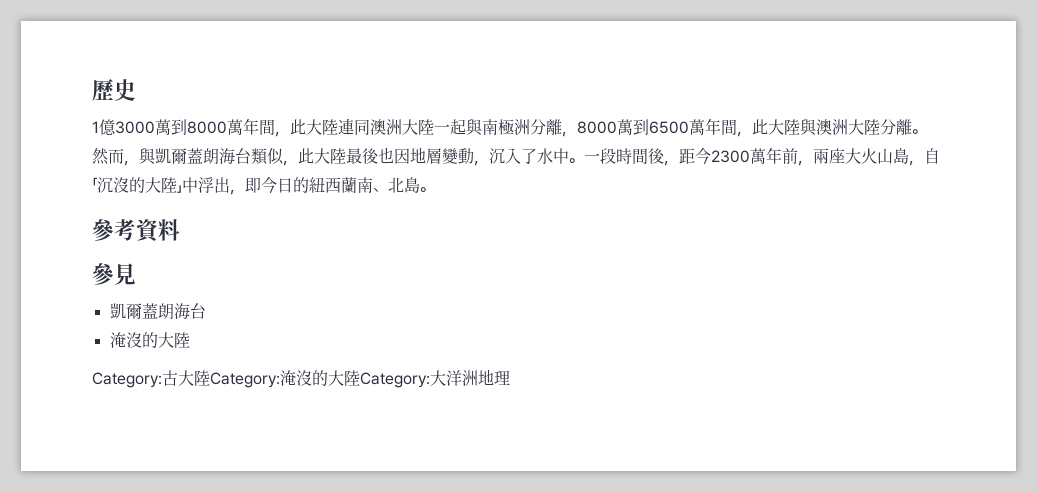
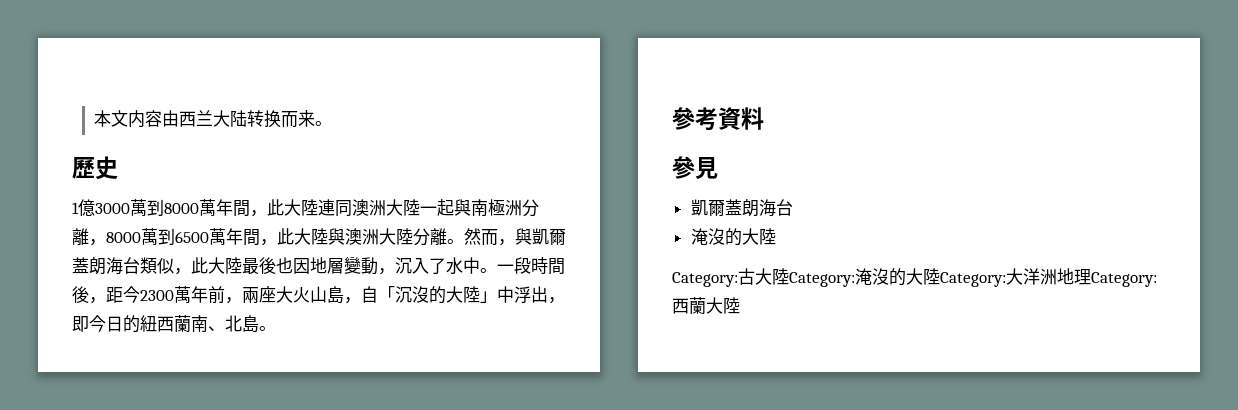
(92, 90) none -> [94,110,333,128] 本文内容由西兰大陆转换而来。 //
(510, 377) none -> [1091,272,1157,287] [672,297,740,315] Category:西蘭大陸

